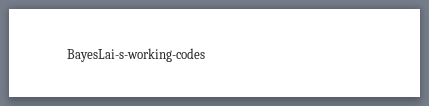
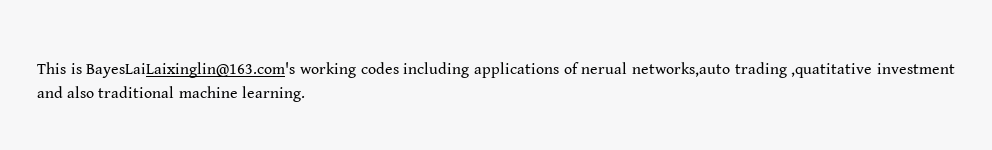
[67,48,205,62] BayesLai-s-working-codes -> [37,62,955,78] [37,86,305,102] This is BayesLaiLaixinglin@163.com's working codes including applications of nerual networks,auto trading ,quatitative investment and also traditional machine learning.

